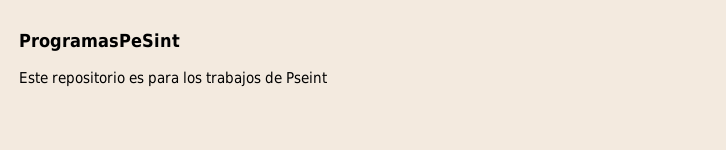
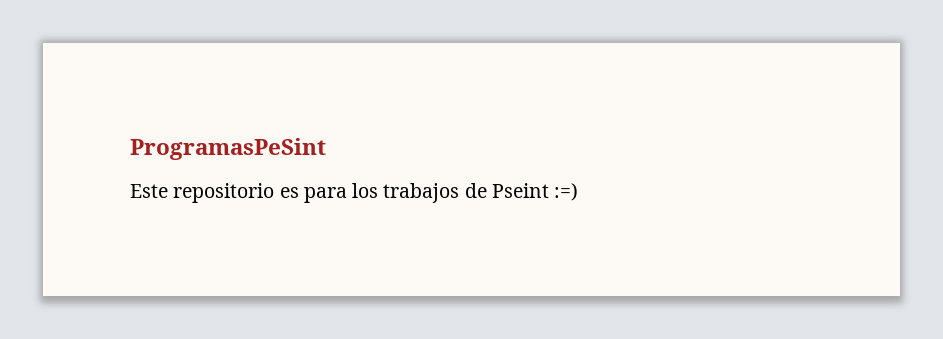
(328, 77) none -> [554,183,579,201] :=)

